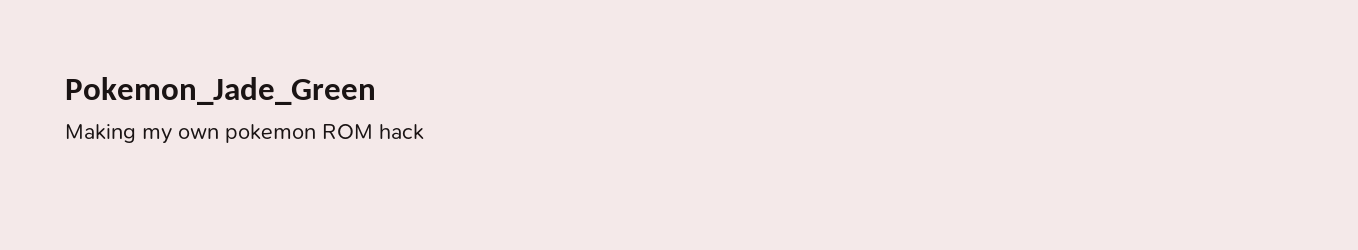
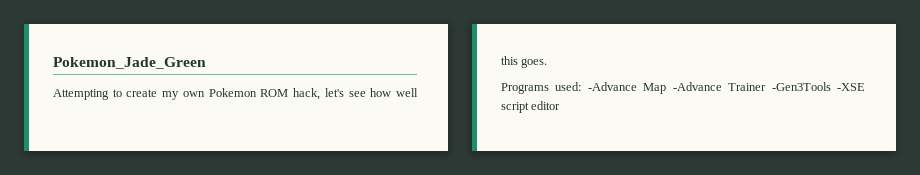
[65,124,424,144] Making my own pokemon ROM hack -> [53,88,419,100] [501,56,548,68] [501,82,865,94] [501,101,561,113] Attempting to create my own Pokemon ROM hack, let's see how well this goes. // Programs used: -Advance Map -Advance Trainer -Gen3Tools -XSE script editor

